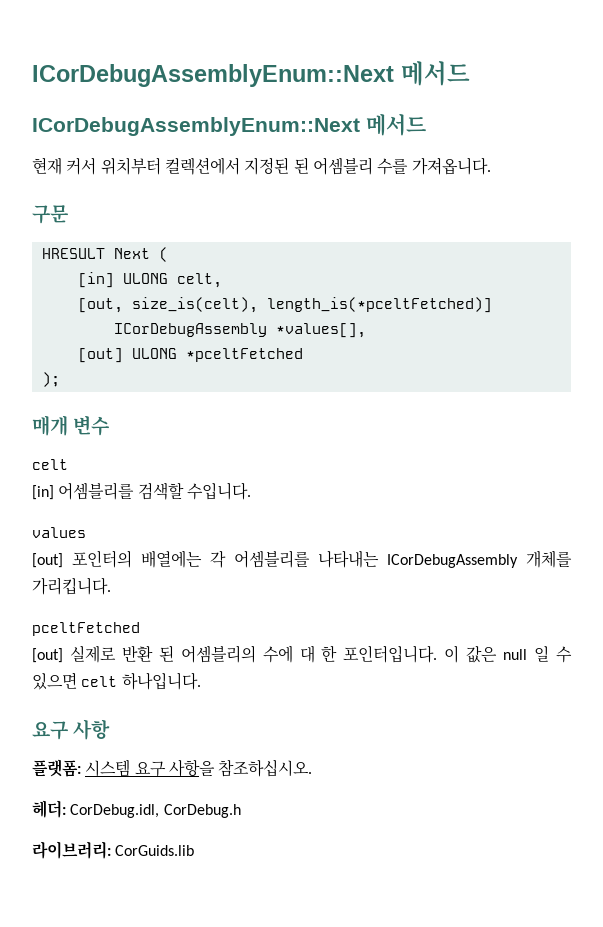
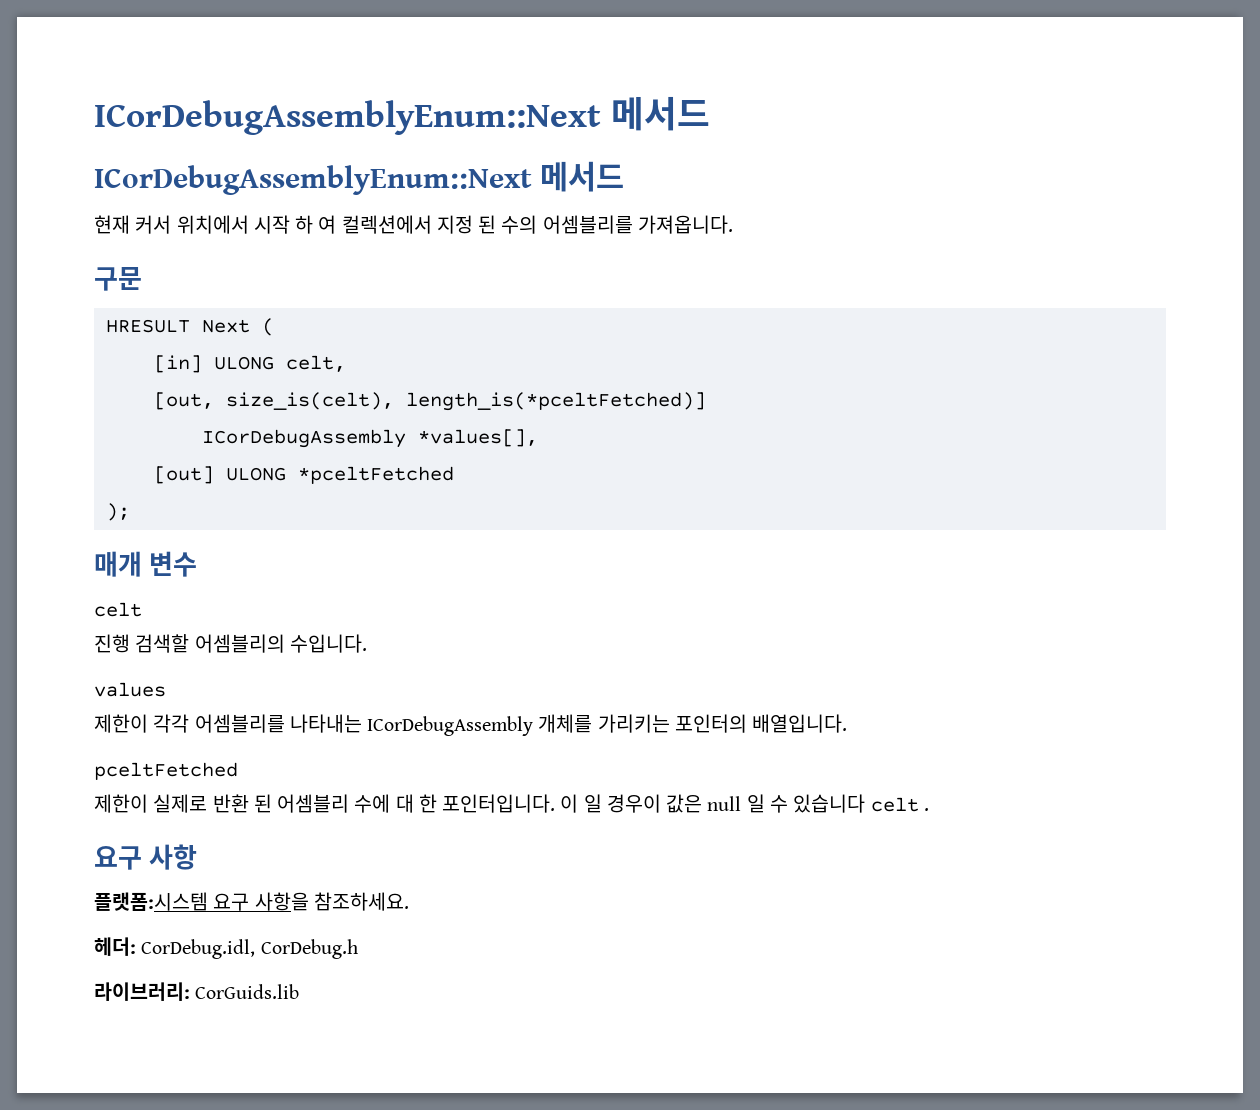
[100,157,409,175] 위치부터 컬렉션에서 지정된 된 어셈블리 수를 -> [176,215,633,234] 위치에서 시작 하 여 컬렉션에서 지정 된 수의 어셈블리를
[32,482,184,500] [in] 어셈블리를 검색할 -> [94,634,285,653] 진행 검색할 어셈블리의
[32,550,226,568] [out] 포인터의 배열에는 각 -> [94,714,190,733] 제한이 각각
[32,577,111,595] 가리킵니다. -> [597,714,848,733] 가리키는 포인터의 배열입니다.
[32,648,63,663] [out] -> [94,794,148,813] 제한이
[180,645,256,663] 어셈블리의 -> [277,794,350,813] 어셈블리
(460, 654) none -> [583,794,661,813] 일 경우이
[32,672,201,690] 있으면 celt 하나입니다. -> [793,794,929,813] 있습니다 celt .
[32,759,131,777] 플랫폼: 시스템 -> [94,892,208,911] 플랫폼:시스템
[218,759,313,777] 참조하십시오. -> [313,892,409,911] 참조하세요.

